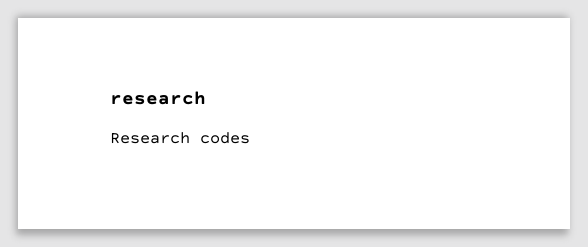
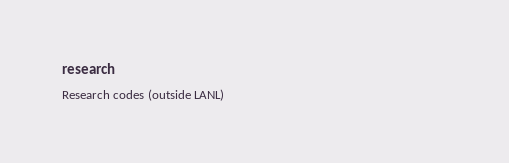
(250, 138) none -> [147,89,225,101] (outside LANL)

